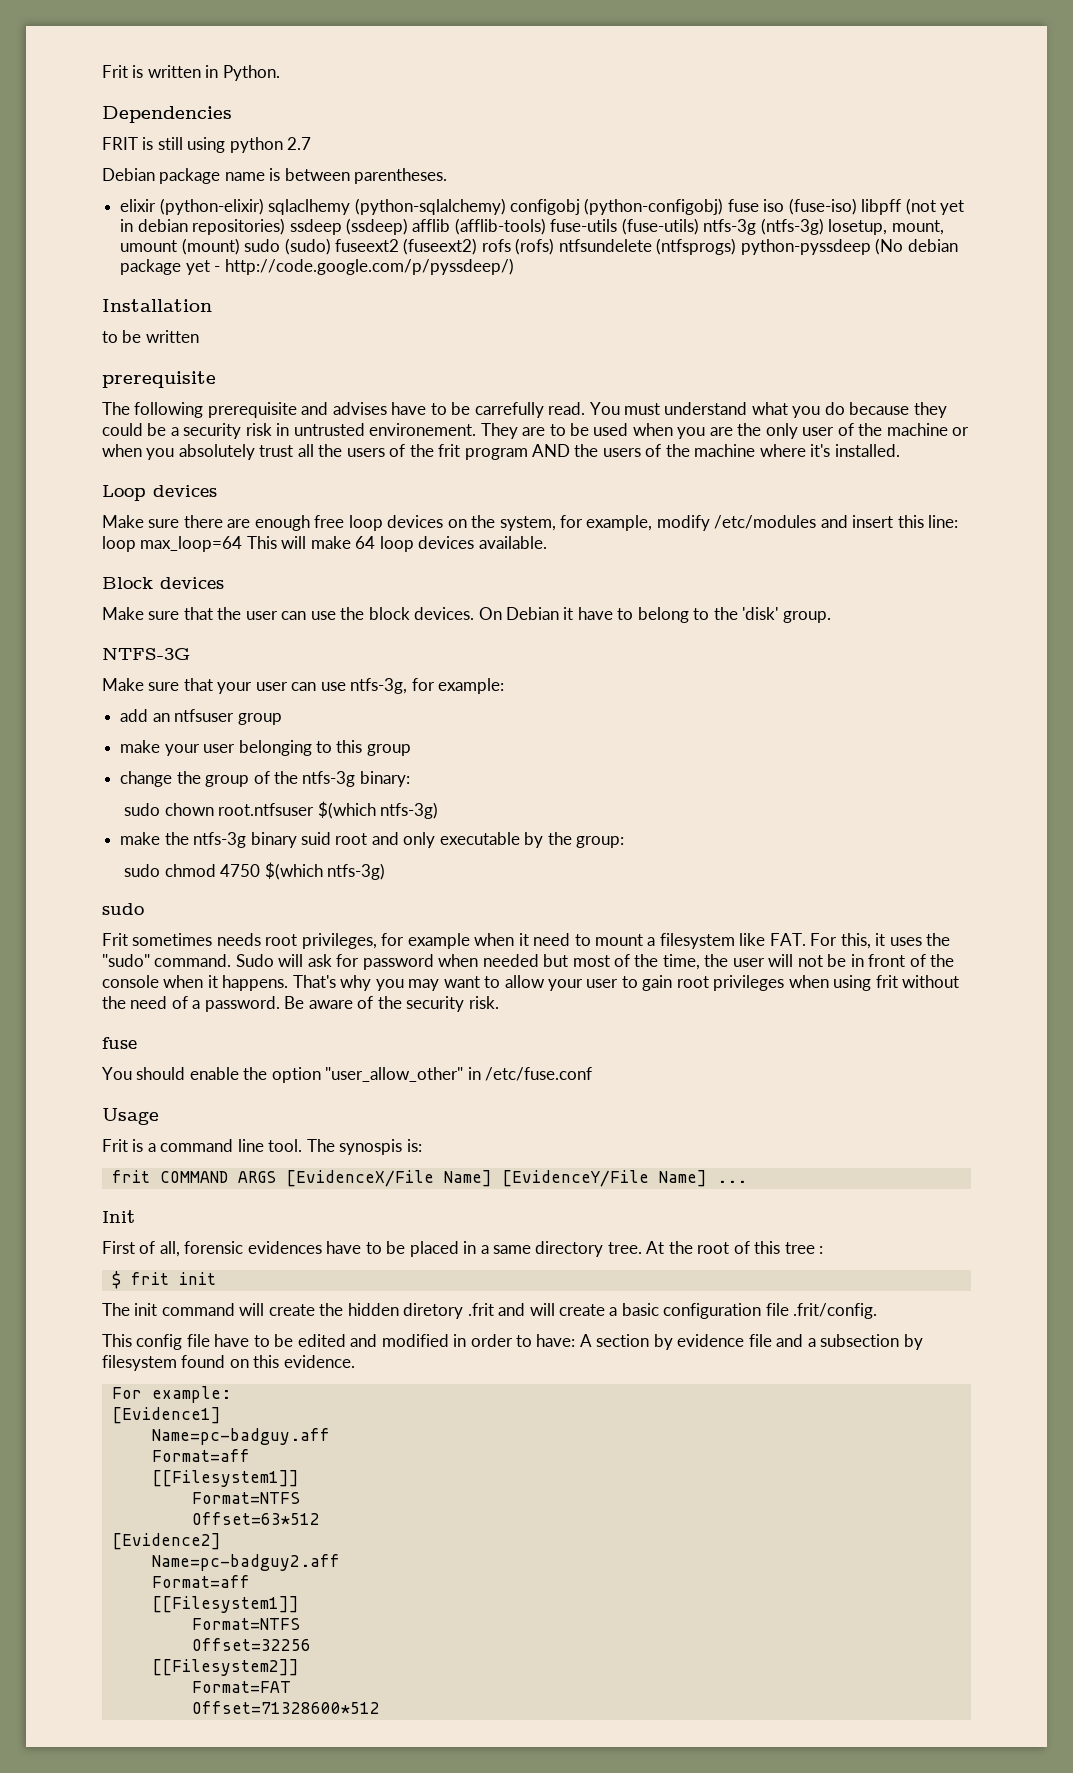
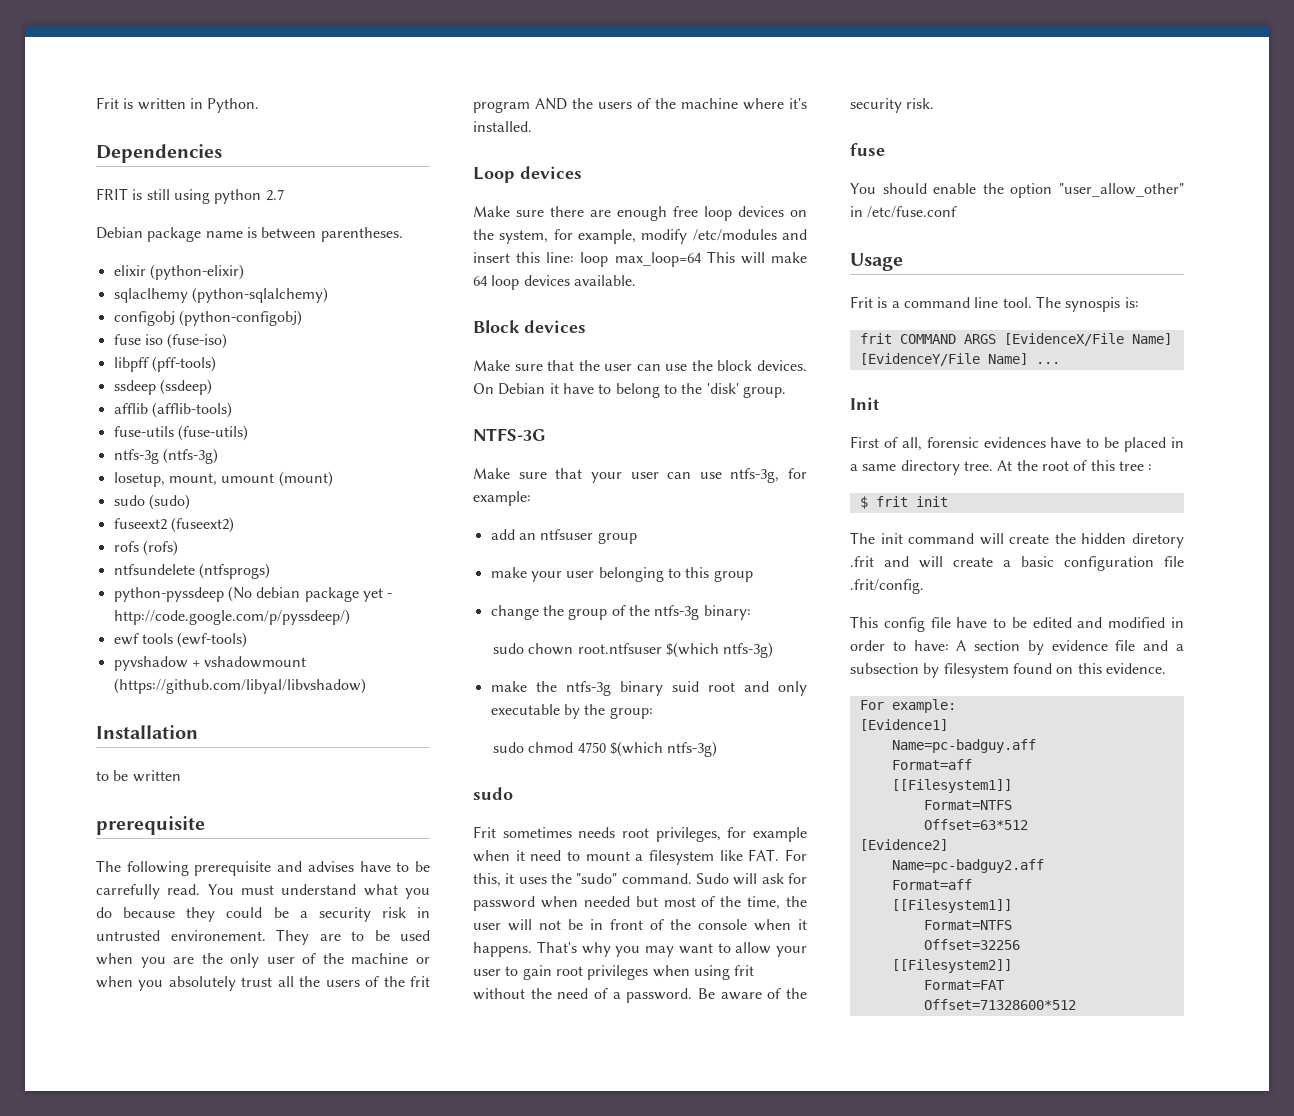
(264, 206) none -> (244, 272) //
(506, 206) none -> (328, 295) //
(724, 206) none -> (302, 318) //
[861,198,965,215] [120,218,286,235] libpff (not yet in debian repositories) -> [113,356,216,372] // libpff (pff-tools) //
(408, 226) none -> (212, 387) //
(546, 226) none -> (232, 410) //
(699, 226) none -> (248, 433) //
(824, 226) none -> (218, 456) //
(240, 246) none -> (333, 479) //
(331, 246) none -> (190, 502) //
(478, 246) none -> (234, 525) //
(555, 246) none -> (178, 548) //
(737, 246) none -> (270, 571) //
(514, 266) none -> [113,632,248,648] [113,656,307,671] [113,678,366,694] // ewf tools (ewf-tools) // pyvshadow + vshadowmount (https://github.com/libyal/libvshadow)

